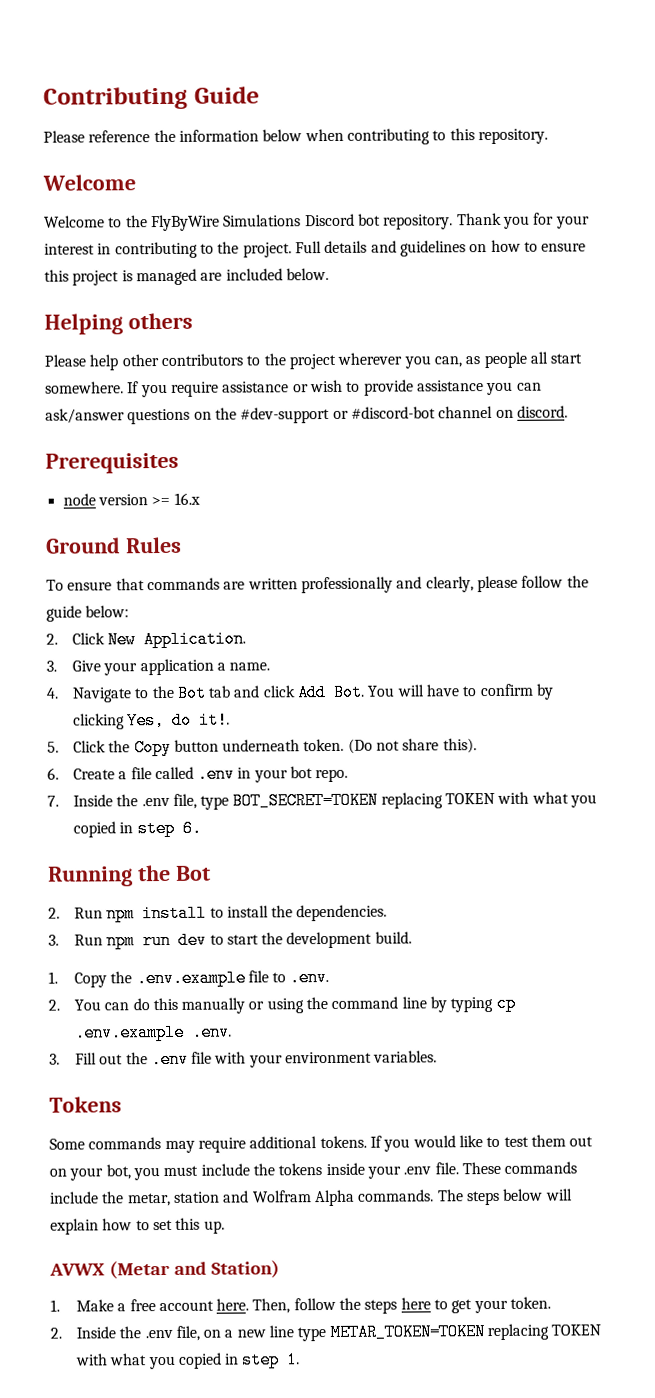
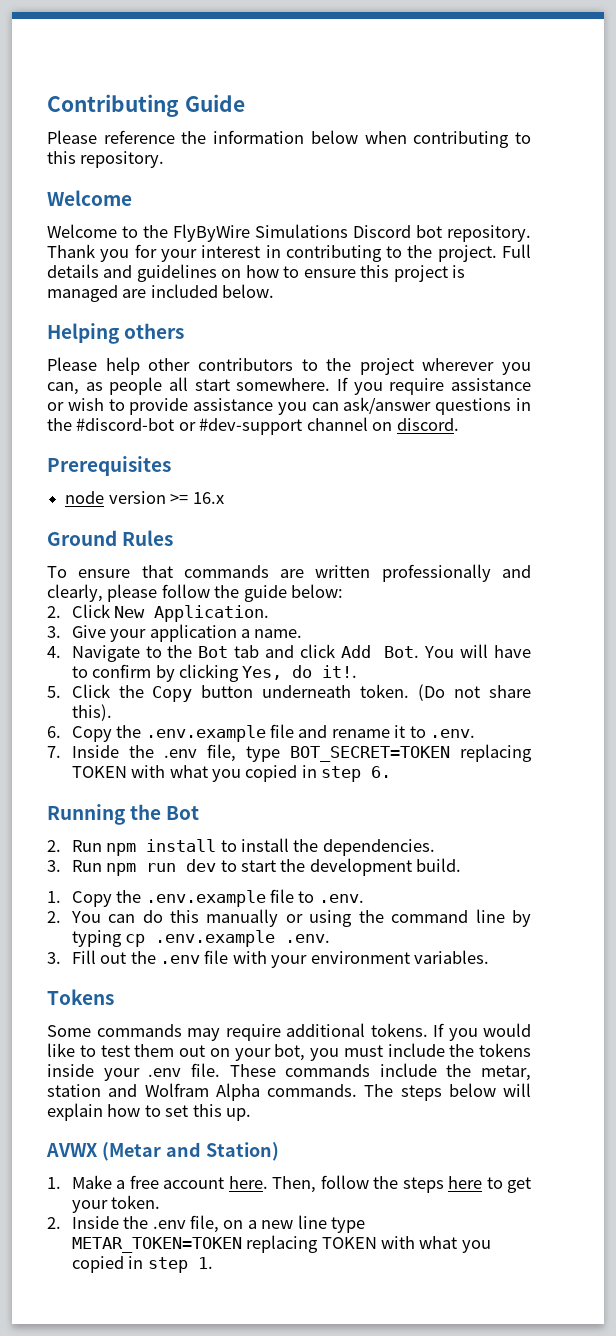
[193,406,436,424] on the #dev-support or #discord-bot -> [516,398,531,411] [47,418,303,435] in the #discord-bot or #dev-support
[72,765,349,783] Create a file called .env in your bot repo. -> [71,724,476,742] Copy the .env.example file and rename it to .env.

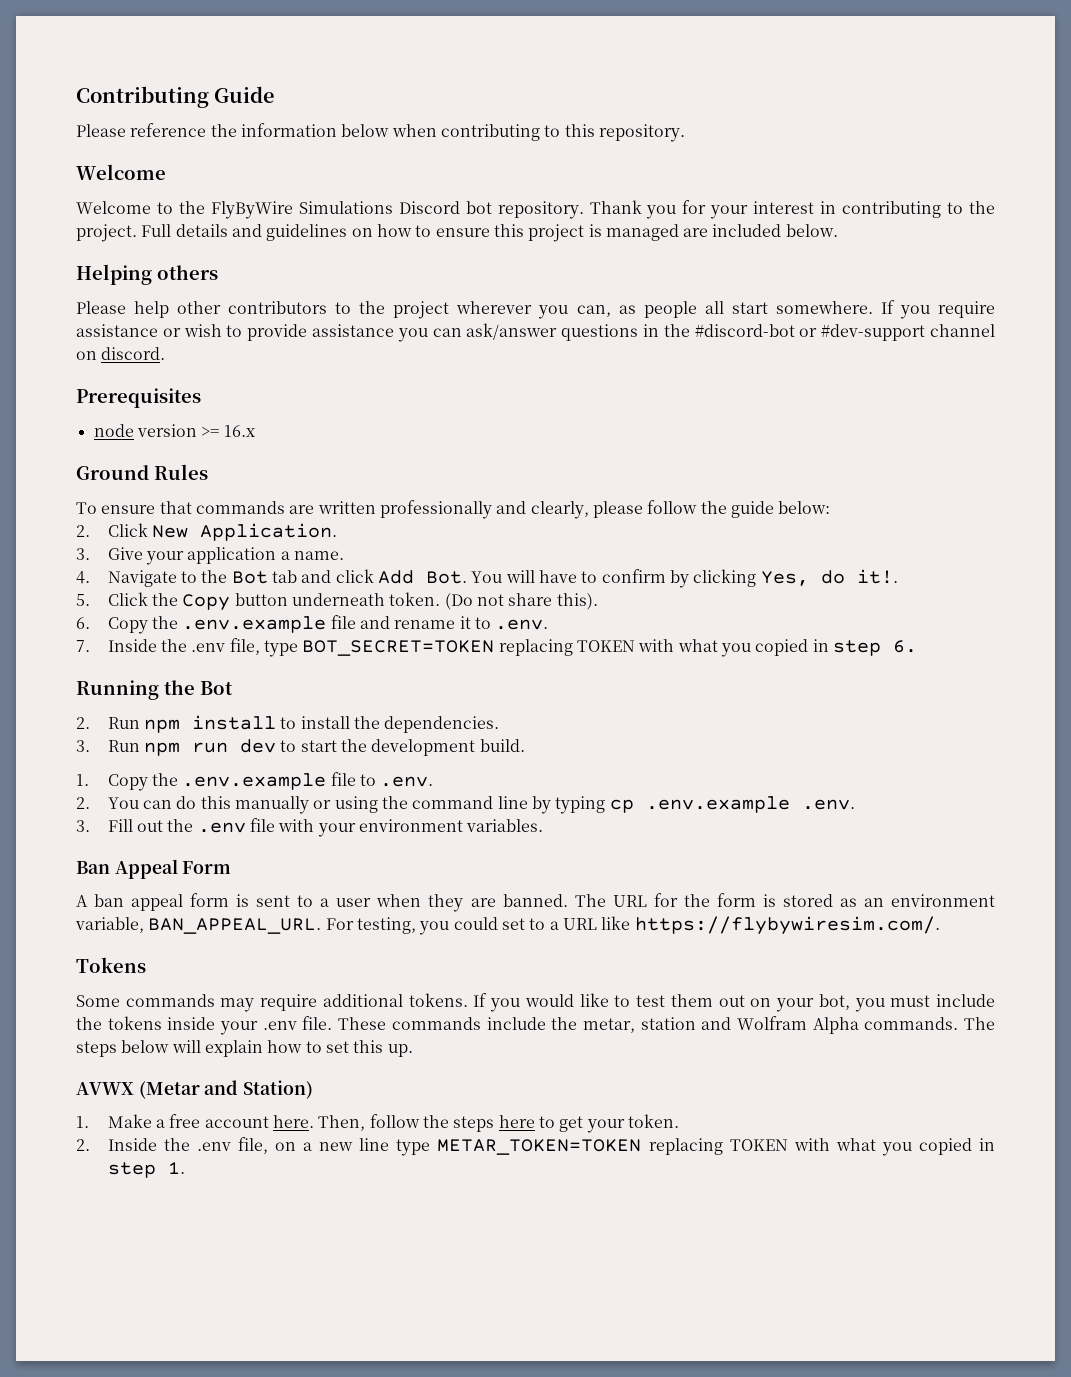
(490, 957) none -> [76,859,232,879] [76,893,995,912] [75,916,940,935] // Ban Appeal Form // A ban appeal form is sent to a user when they are banned. The URL for the form is stored as an environment variable, BAN_APPEAL_URL. For testing, you could set to a URL like https://flybywiresim.com/.

